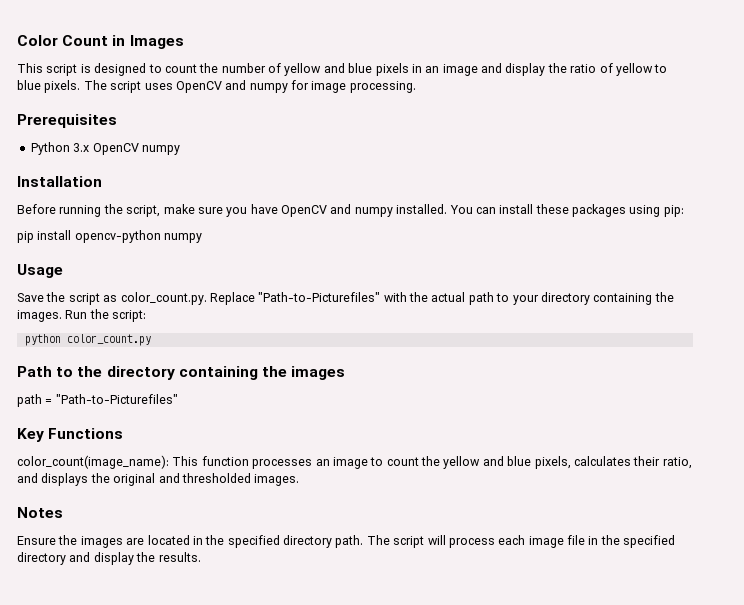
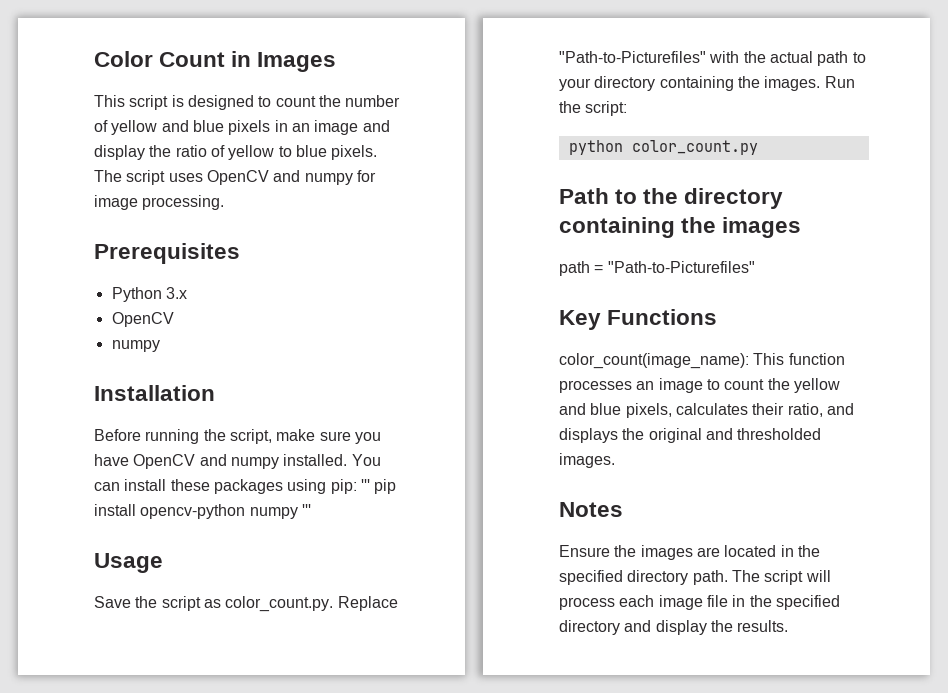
[92,143,139,155] OpenCV -> [111,312,174,327] // OpenCV //
(684, 211) // -> [360,479,370,491] '''
(203, 238) none -> [301,504,311,516] '''

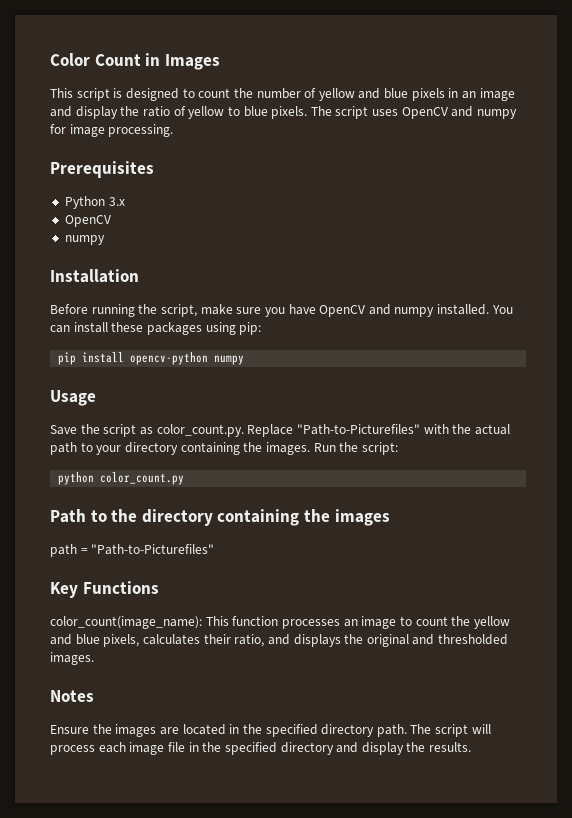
[360,479,370,491] ''' -> (262, 328) //
[301,504,311,516] ''' -> (245, 360) none

